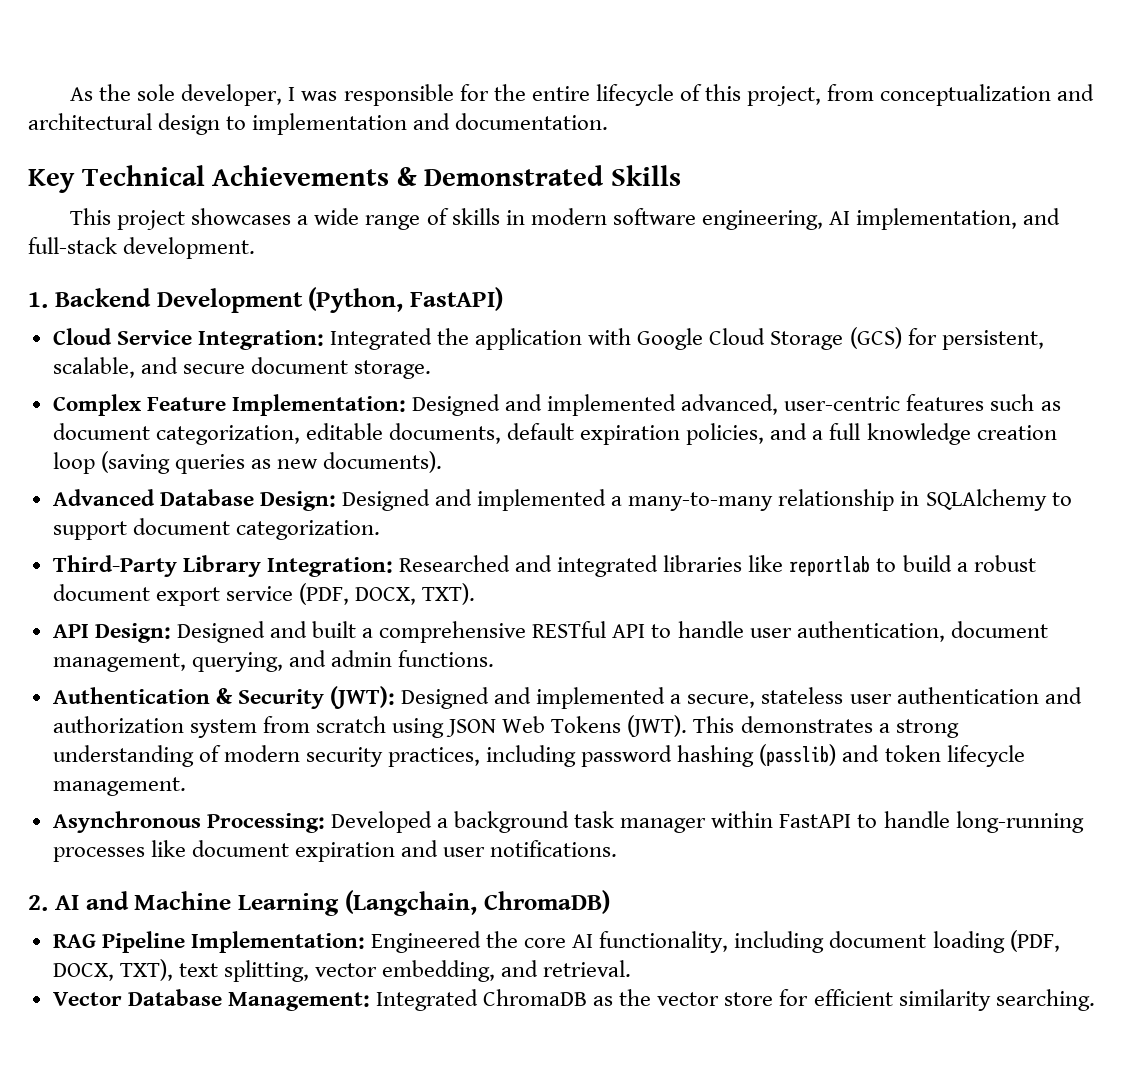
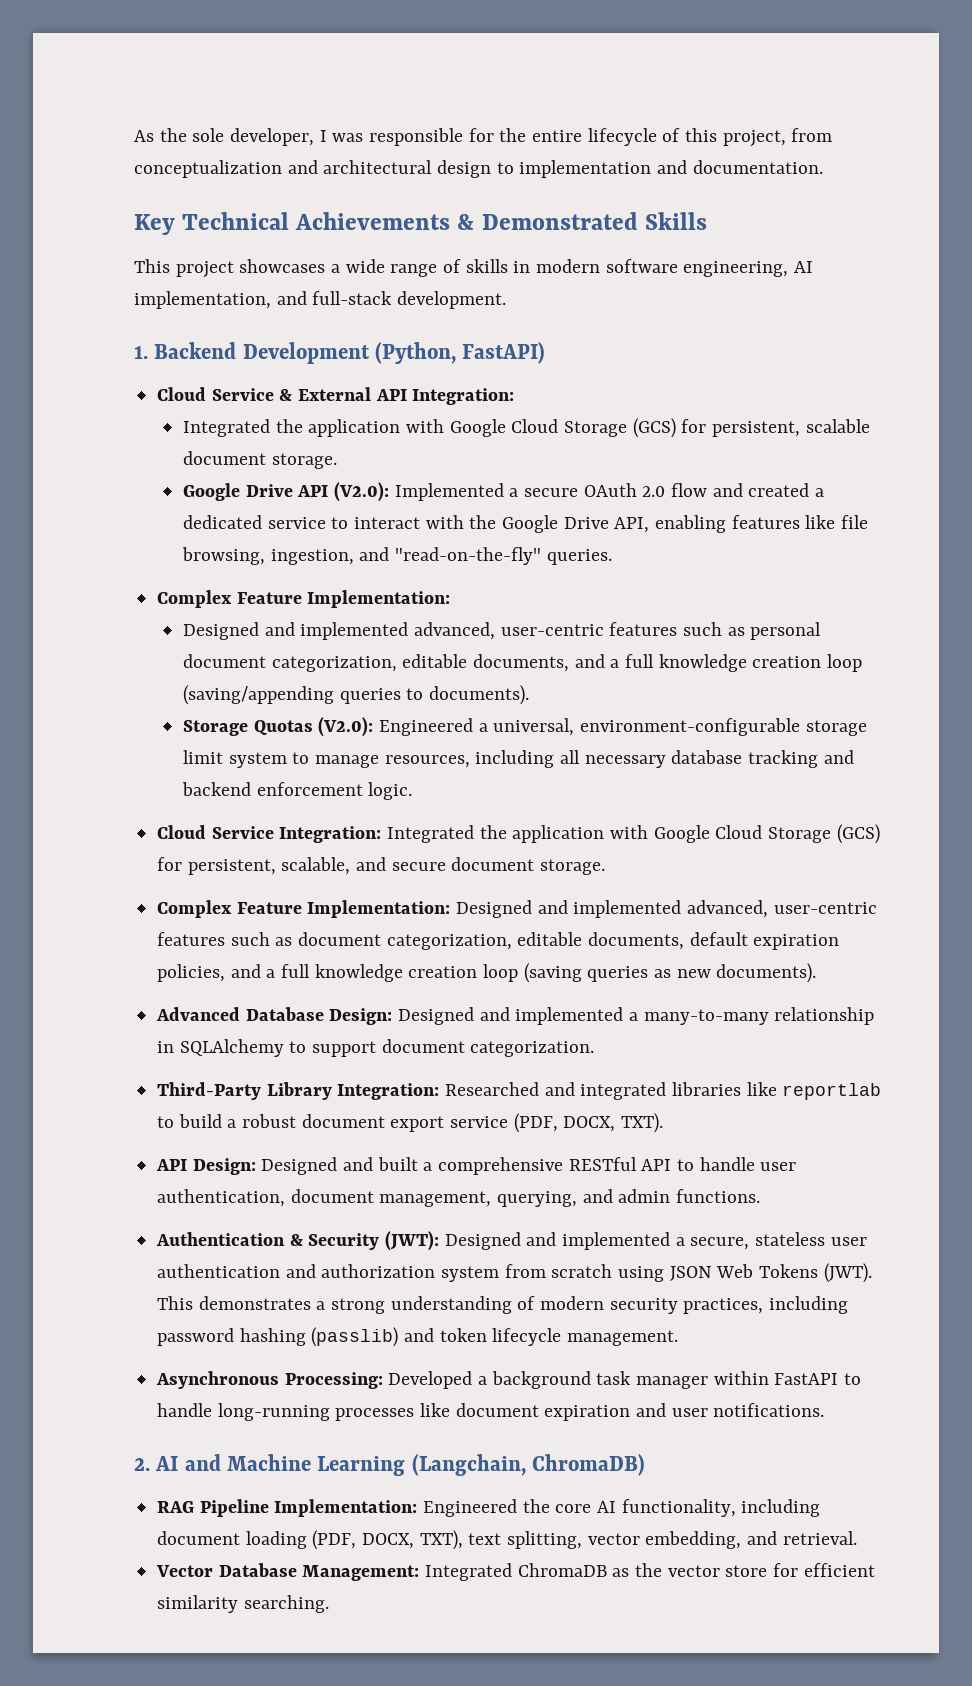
(503, 299) none -> [157,387,515,405] [182,418,870,438] [182,451,337,469] [182,482,824,502] [182,515,868,533] [181,547,612,565] [157,590,451,608] [182,622,822,640] [182,654,862,672] [182,685,529,705] [182,717,867,737] [182,750,854,768] [181,782,413,800] // Cloud Service & External API Integration: // Integrated the application with Google Cloud Storage (GCS) for persistent, scalable document storage. // Google Drive API (V2.0): Implemented a secure OAuth 2.0 flow and created a dedicated service to interact with the Google Drive API, enabling features like file browsing, ingestion, and "read-on-the-fly" queries. // Complex Feature Implementation: // Designed and implemented advanced, user-centric features such as personal document categorization, editable documents, and a full knowledge creation loop (saving/appending queries to documents). // Storage Quotas (V2.0): Engineered a universal, environment-configurable storage limit system to manage resources, including all necessary database tracking and backend enforcement logic.

